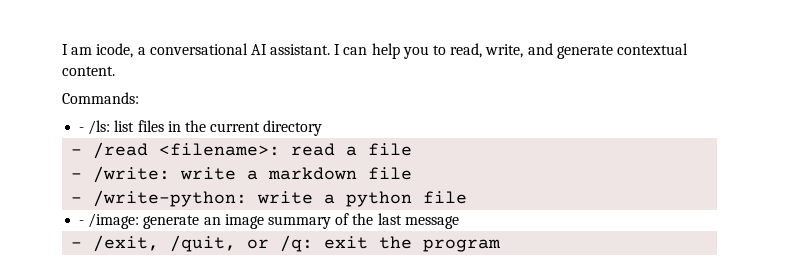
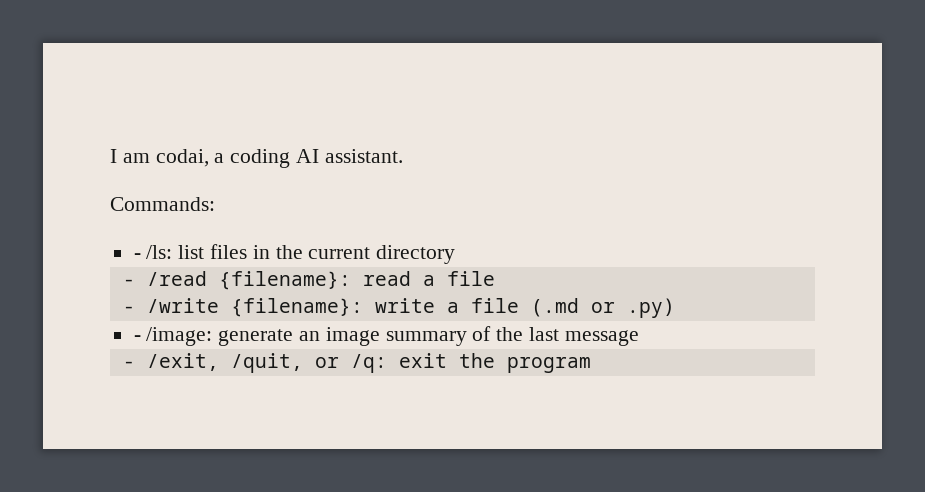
[96,43,248,58] icode, a conversational -> [155,149,291,168] codai, a coding
[334,43,688,59] [62,66,115,76] I can help you to read, write, and generate contextual content. -> (403, 156) none
[159,143,281,156] <filename>: -> [218,271,351,290] {filename}:
[93,166,413,183] [71,190,468,207] /write: write a markdown file // - /write-python: write a python file -> [146,298,675,318] /write {filename}: write a file (.md or .py)

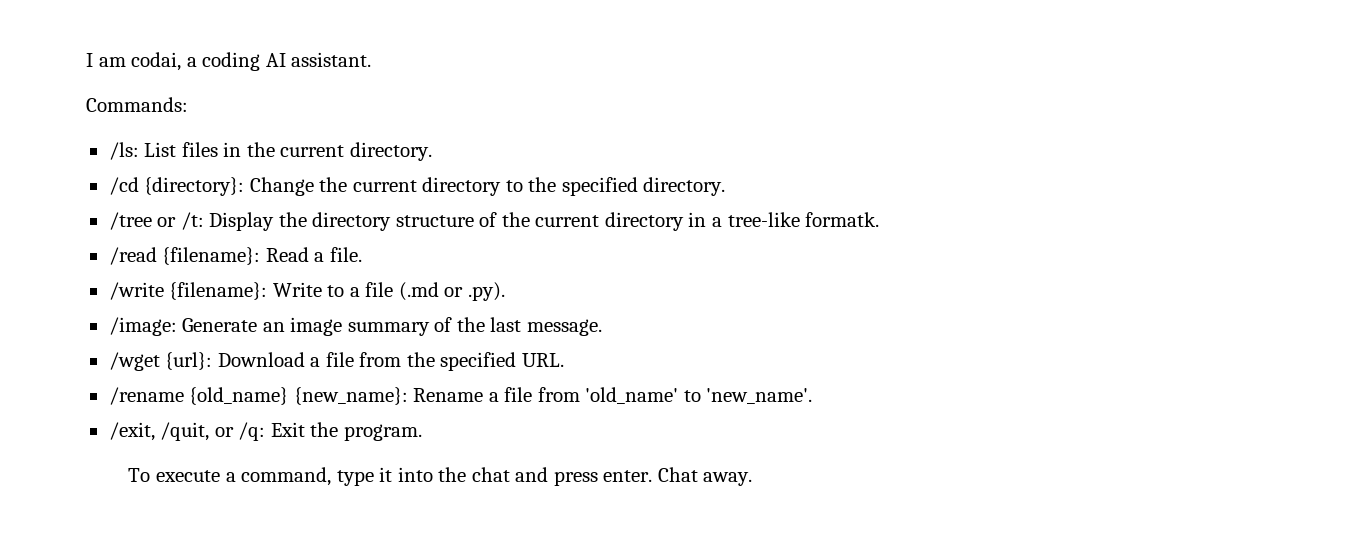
[133,245,205,259] - /ls: list -> [108,142,177,160] /ls: List
[376,245,456,264] [122,271,495,290] [122,298,675,318] [133,327,294,346] directory // - /read {filename}: read a file // - /write {filename}: write a file (.md or .py) // - /image: generate -> [349,142,432,161] [108,177,726,196] [108,212,880,231] [108,247,362,265] [108,282,505,301] [108,317,258,336] directory. // /cd {directory}: Change the current directory to the specified directory. // /tree or /t: Display the directory structure of the current directory in a tree-like formatk. // /read {filename}: Read a file. // /write {filename}: Write to a file (.md or .py). // /image: Generate
[564,330,639,346] [122,353,591,373] message // - /exit, /quit, or /q: exit the program -> [526,319,602,336] [108,352,564,371] [108,387,813,405] [108,422,422,441] [128,467,753,486] message. // /wget {url}: Download a file from the specified URL. // /rename {old_name} {new_name}: Rename a file from 'old_name' to 'new_name'. // /exit, /quit, or /q: Exit the program. // To execute a command, type it into the chat and press enter. Chat away.

